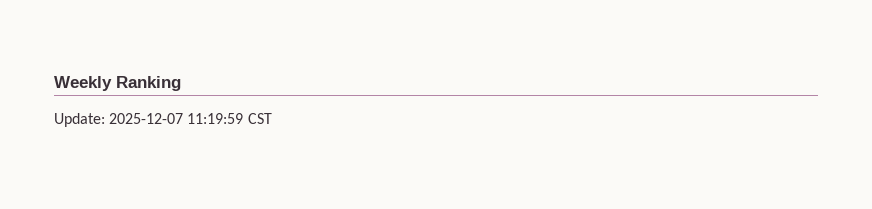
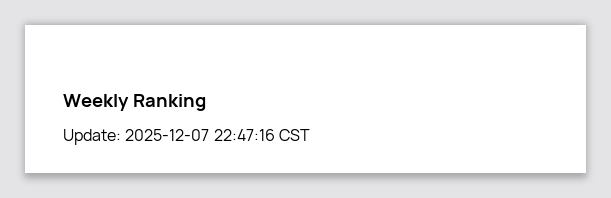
[187,113,244,124] 11:19:59 -> [213,129,275,141] 22:47:16

